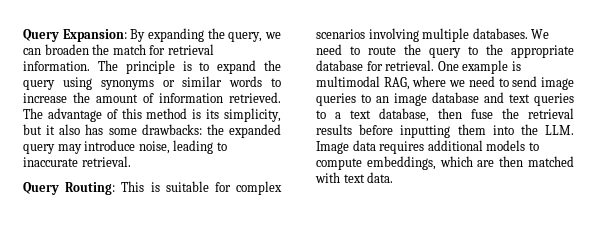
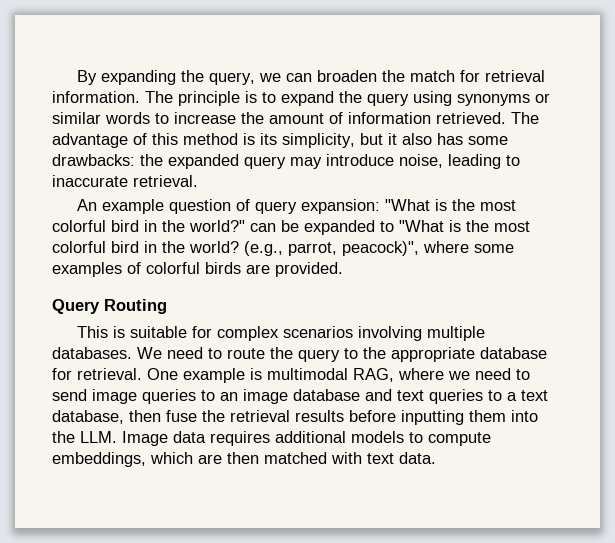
[23,29,127,42] Query Expansion: -> (76, 77) none
[23,182,116,195] // Query Routing: -> [76,199,516,214] [52,220,530,235] [52,241,514,256] [52,262,343,277] [52,299,167,314] // An example question of query expansion: "What is the most colorful bird in the world?" can be expanded to "What is the most colorful bird in the world? (e.g., parrot, peacock)", where some examples of colorful birds are provided. // Query Routing //

